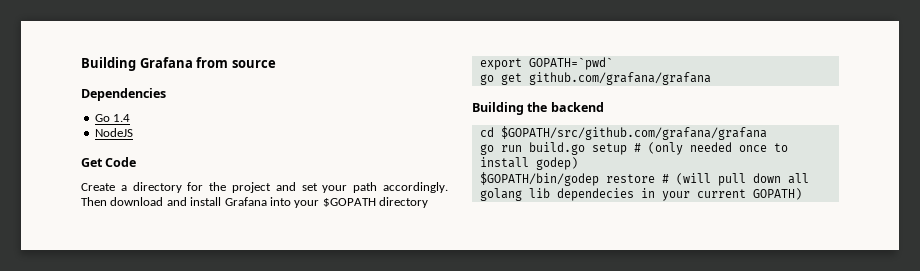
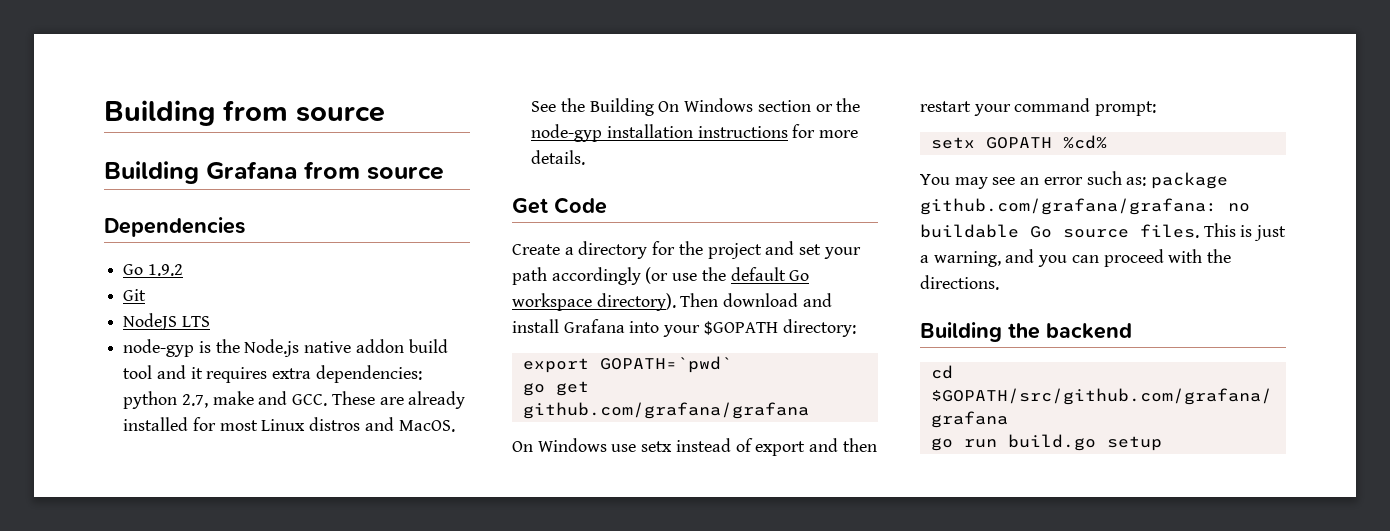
[81,57,136,71] Building -> [104,100,385,126] [104,161,199,184] Building from source // Building
[113,114,131,122] 1.4 -> [147,264,183,276] [123,289,147,301] 1.9.2 // Git
(133, 132) none -> [181,316,210,327] [123,339,448,357] [123,365,422,383] [123,391,466,409] [123,417,455,432] [531,98,861,116] [531,124,859,142] [531,150,586,165] LTS // node-gyp is the Node.js native addon build tool and it requires extra dependencies: python 2.7, make and GCC. These are already installed for most Linux distros and MacOS. See the Building On Windows section or the node-gyp installation instructions for more details.
[383,182,449,193] accordingly. -> [551,267,810,285] [512,293,676,311] accordingly (or use the default Go workspace directory).
[379,197,428,208] directory -> [782,319,856,337] directory:
(711, 78) none -> [512,438,877,456] [920,98,1157,116] [930,135,1107,149] [920,171,1229,189] [920,198,1250,215] [920,223,1287,241] [920,249,1232,267] [920,275,999,290] // On Windows use setx instead of export and then restart your command prompt: // setx GOPATH %cd% // You may see an error such as: package github.com/grafana/grafana: no buildable Go source files. This is just a warning, and you can proceed with the directions.
[633,142,788,155] [479,157,578,170] [479,172,809,186] [479,188,802,201] # (only needed once to install godep) // $GOPATH/bin/godep restore # (will pull down all golang lib dependecies in your current GOPATH) -> (1162, 443) none

